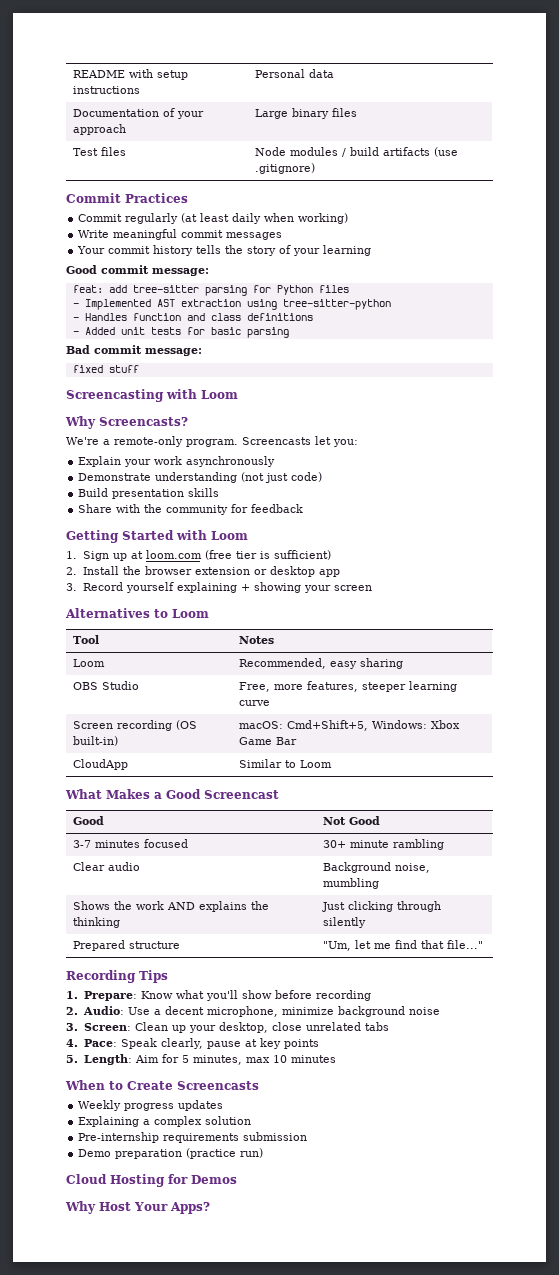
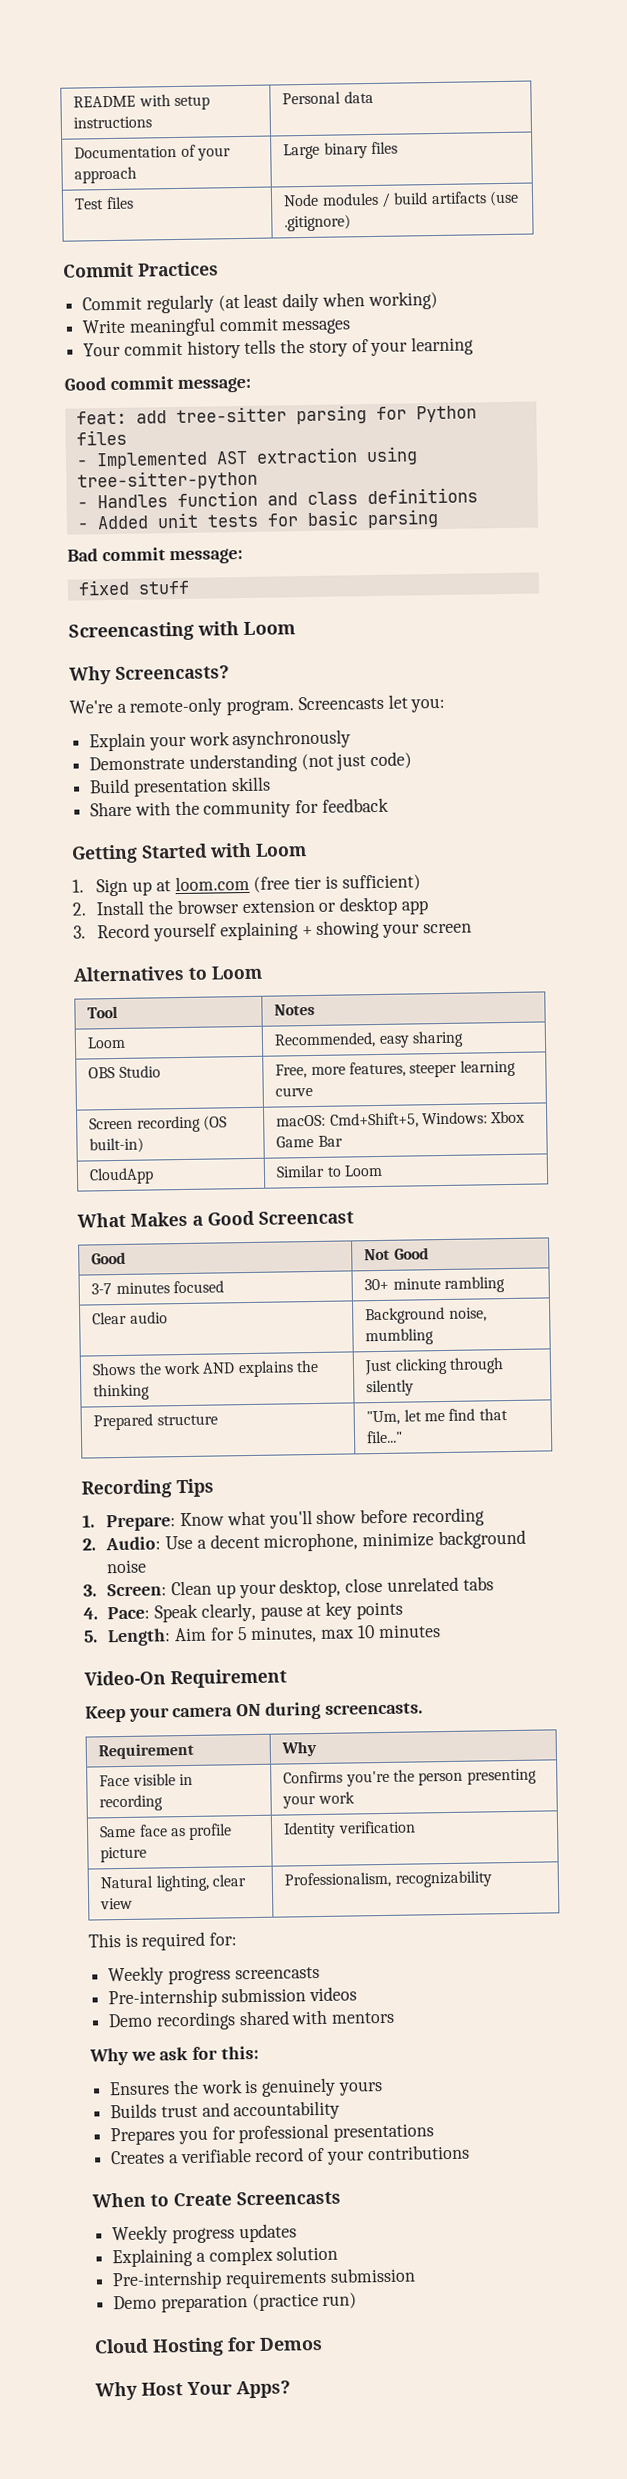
(336, 1059) none -> [84,1668,287,1689] [85,1701,423,1723] [98,1742,195,1760] [281,1740,318,1757] [99,1773,193,1787] [99,1794,164,1812] [283,1768,537,1787] [282,1791,355,1809] [99,1823,233,1840] [100,1846,148,1863] [283,1820,416,1839] [100,1874,246,1892] [100,1897,134,1910] [284,1870,492,1889] [88,1931,238,1951] [108,1966,320,1986] [108,1986,357,2009] [108,2009,396,2031] [89,2045,259,2066] [109,2077,383,2097] [110,2100,341,2121] [110,2123,435,2146] [110,2144,470,2165] // Video-On Requirement // Keep your camera ON during screencasts. // Requirement | Why // Face visible in recording | Confirms you're the person presenting your work // Same face as profile picture | Identity verification // Natural lighting, clear view | Professionalism, recognizability // This is required for: // Weekly progress screencasts // Pre-internship submission videos // Demo recordings shared with mentors // Why we ask for this: // Ensures the work is genuinely yours // Builds trust and accountability // Prepares you for professional presentations // Creates a verifiable record of your contributions

